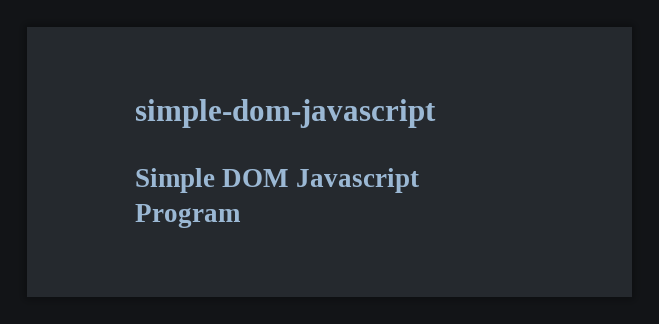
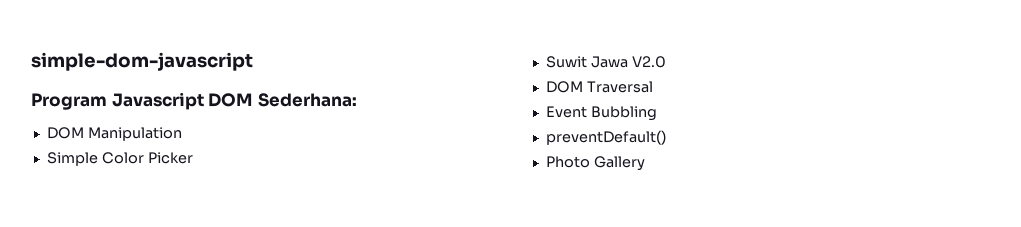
[135,168,419,193] [135,204,241,228] Simple DOM Javascript Program -> [31,92,357,110] [46,127,182,141] [46,152,193,166] [545,56,666,68] [545,81,653,93] [545,106,657,121] [545,130,666,145] [545,156,645,171] Program Javascript DOM Sederhana: // DOM Manipulation // Simple Color Picker // Suwit Jawa V2.0 // DOM Traversal // Event Bubbling // preventDefault() // Photo Gallery

